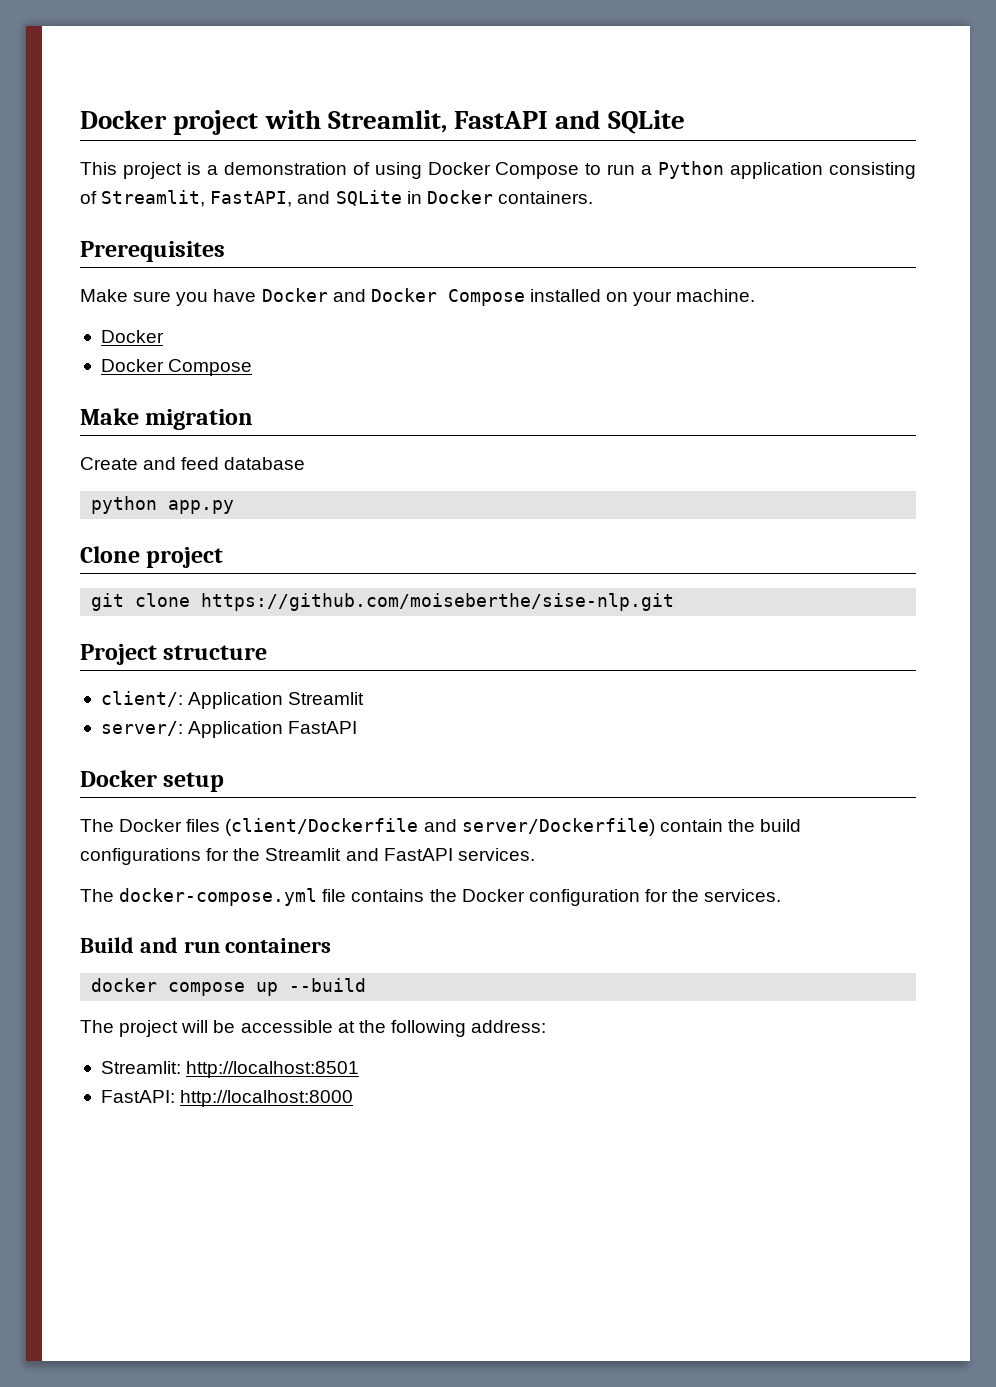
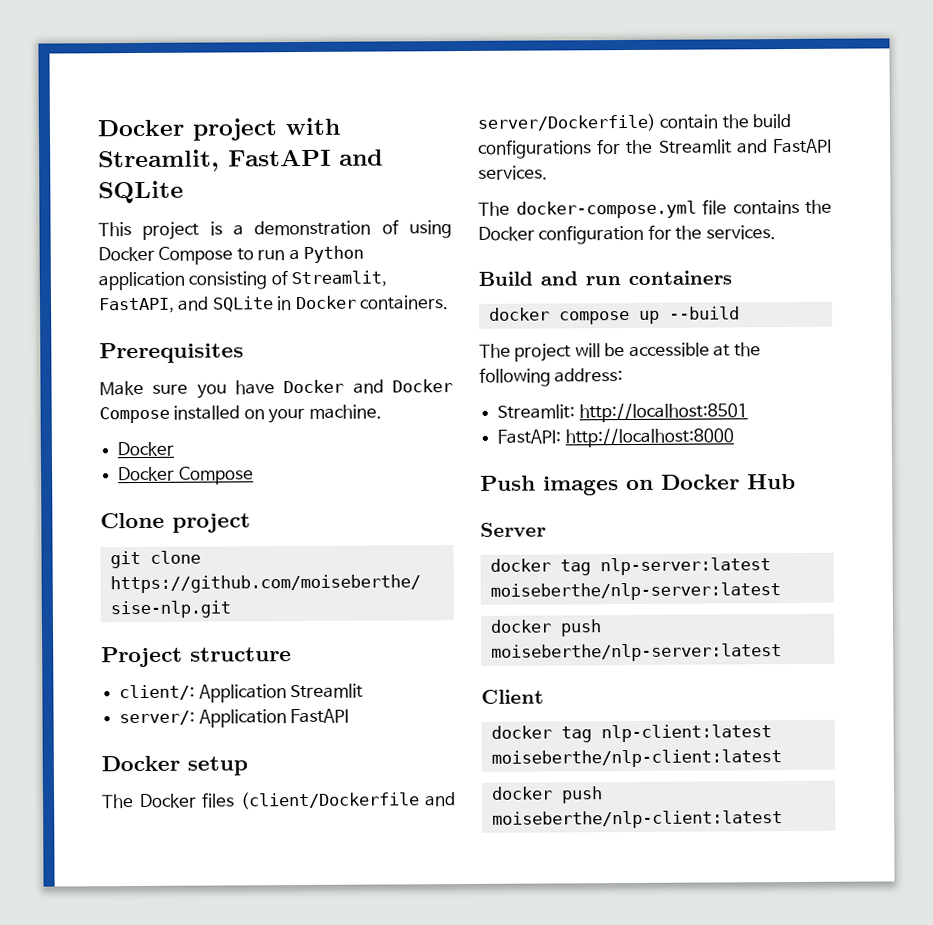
[80,408,254,430] [80,457,306,470] [91,496,235,514] // Make migration // Create and feed database // python app.py -> (254, 475) none
(354, 1098) none -> [480,473,796,496] [480,522,546,537] [489,557,771,576] [489,582,781,601] [489,619,602,637] [490,643,782,662] [481,689,544,704] [490,724,772,743] [490,749,782,768] [490,786,603,804] [491,810,783,829] // Push images on Docker Hub // Server // docker tag nlp-server:latest moiseberthe/nlp-server:latest // docker push moiseberthe/nlp-server:latest // Client // docker tag nlp-client:latest moiseberthe/nlp-client:latest // docker push moiseberthe/nlp-client:latest

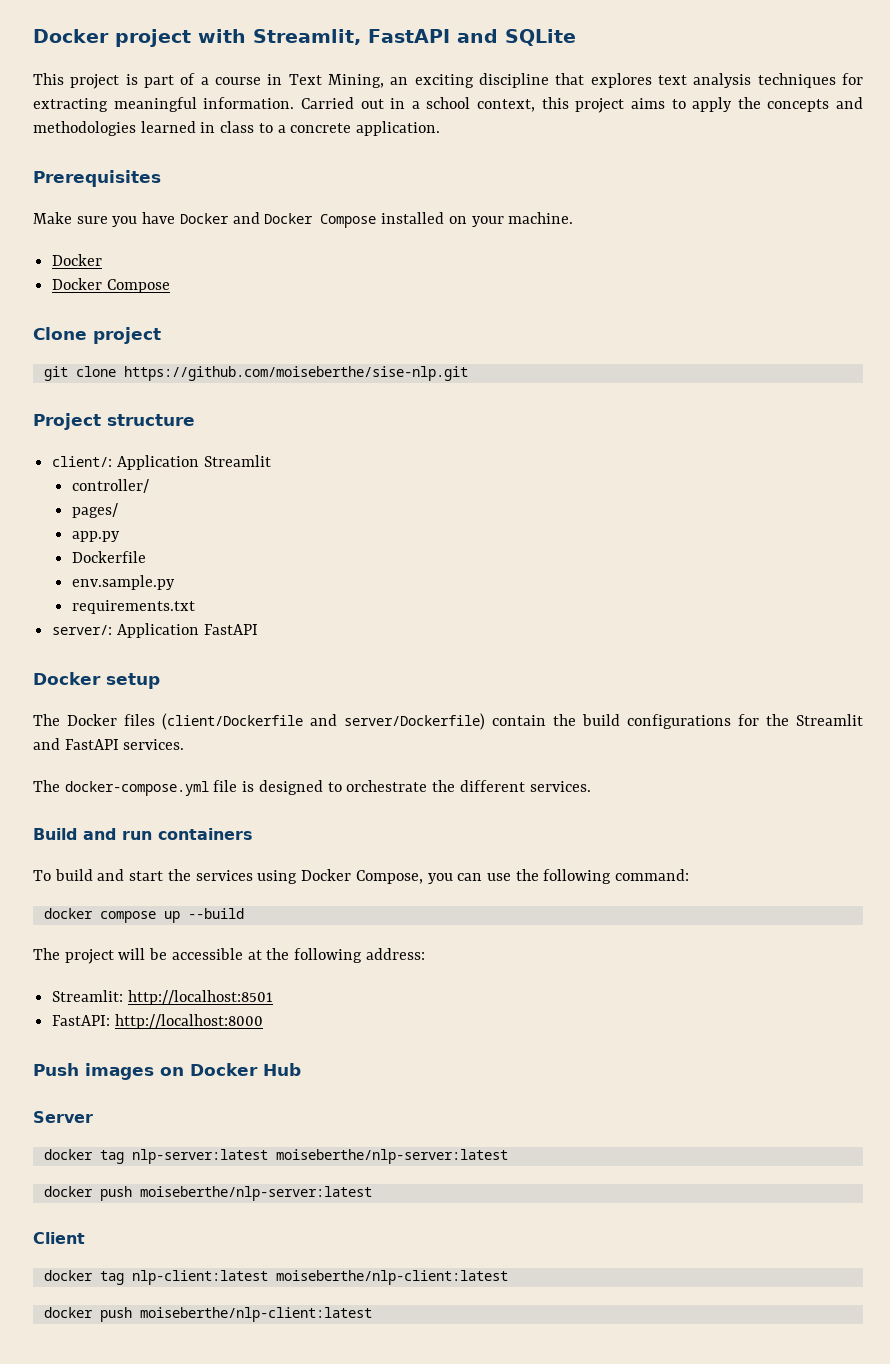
[233,219,452,239] [98,245,365,265] [98,270,388,291] [98,295,450,314] a demonstration of using Docker Compose to run a Python application consisting of Streamlit, FastAPI, and SQLite in Docker containers. -> [144,73,864,88] [33,97,863,113] [33,121,441,136] part of a course in Text Mining, an exciting discipline that explores text analysis techniques for extracting meaningful information. Carried out in a school context, this project aims to apply the concepts and methodologies learned in class to a concrete application.
(364, 691) none -> [71,479,149,493] [71,503,118,518] [71,531,120,542] [71,551,146,563] [71,575,175,590] [71,600,195,614] // controller/ // pages/ // app.py // Dockerfile // env.sample.py // requirements.txt
[732,199,832,215] [478,224,703,245] contains the Docker configuration for the -> [242,780,525,795] is designed to orchestrate the different
(732, 278) none -> [33,869,690,884] // To build and start the services using Docker Compose, you can use the following command:

